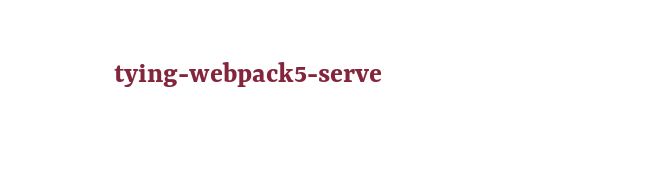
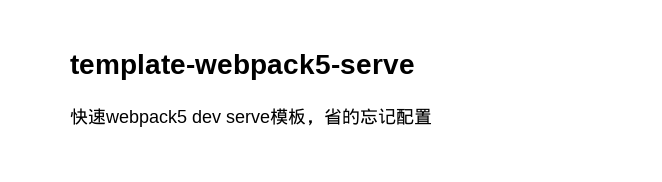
[114,62,382,87] tying-webpack5-serve -> [70,54,415,80] [70,108,432,127] template-webpack5-serve // 快速webpack5 dev serve模板，省的忘记配置

